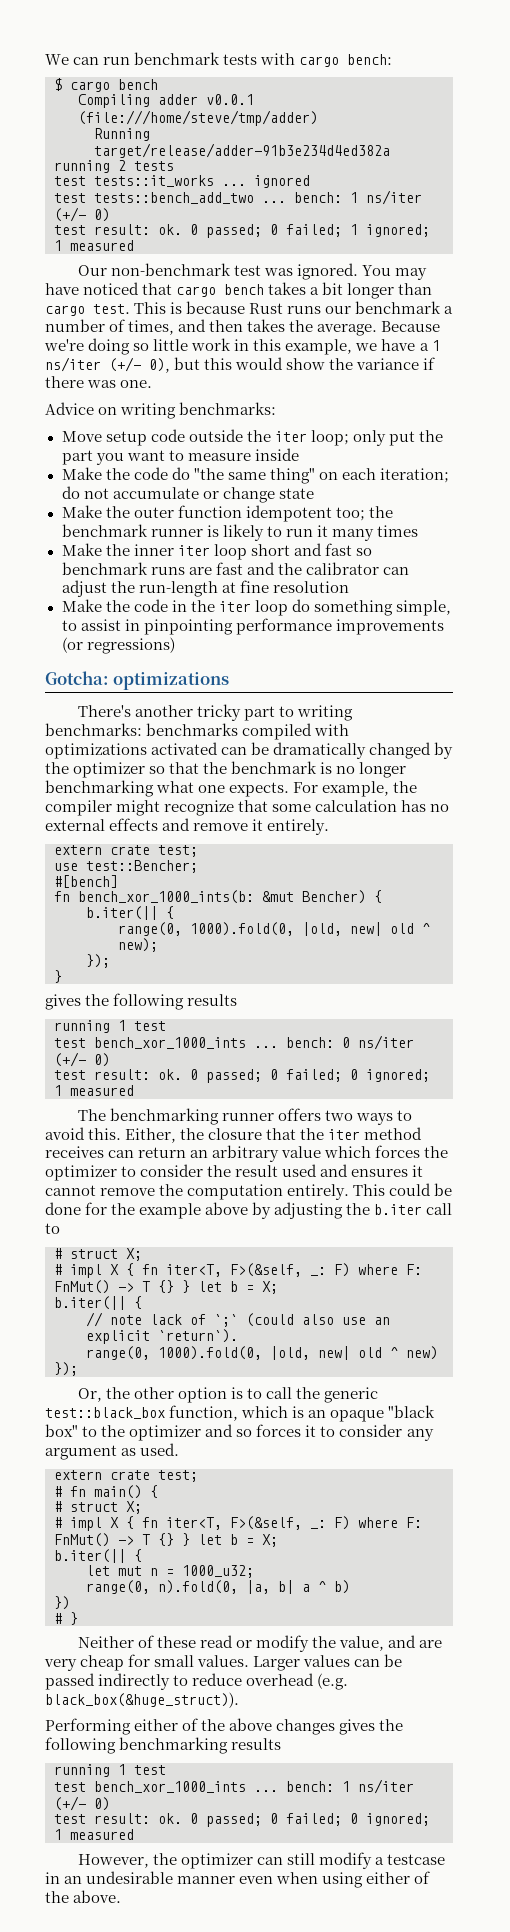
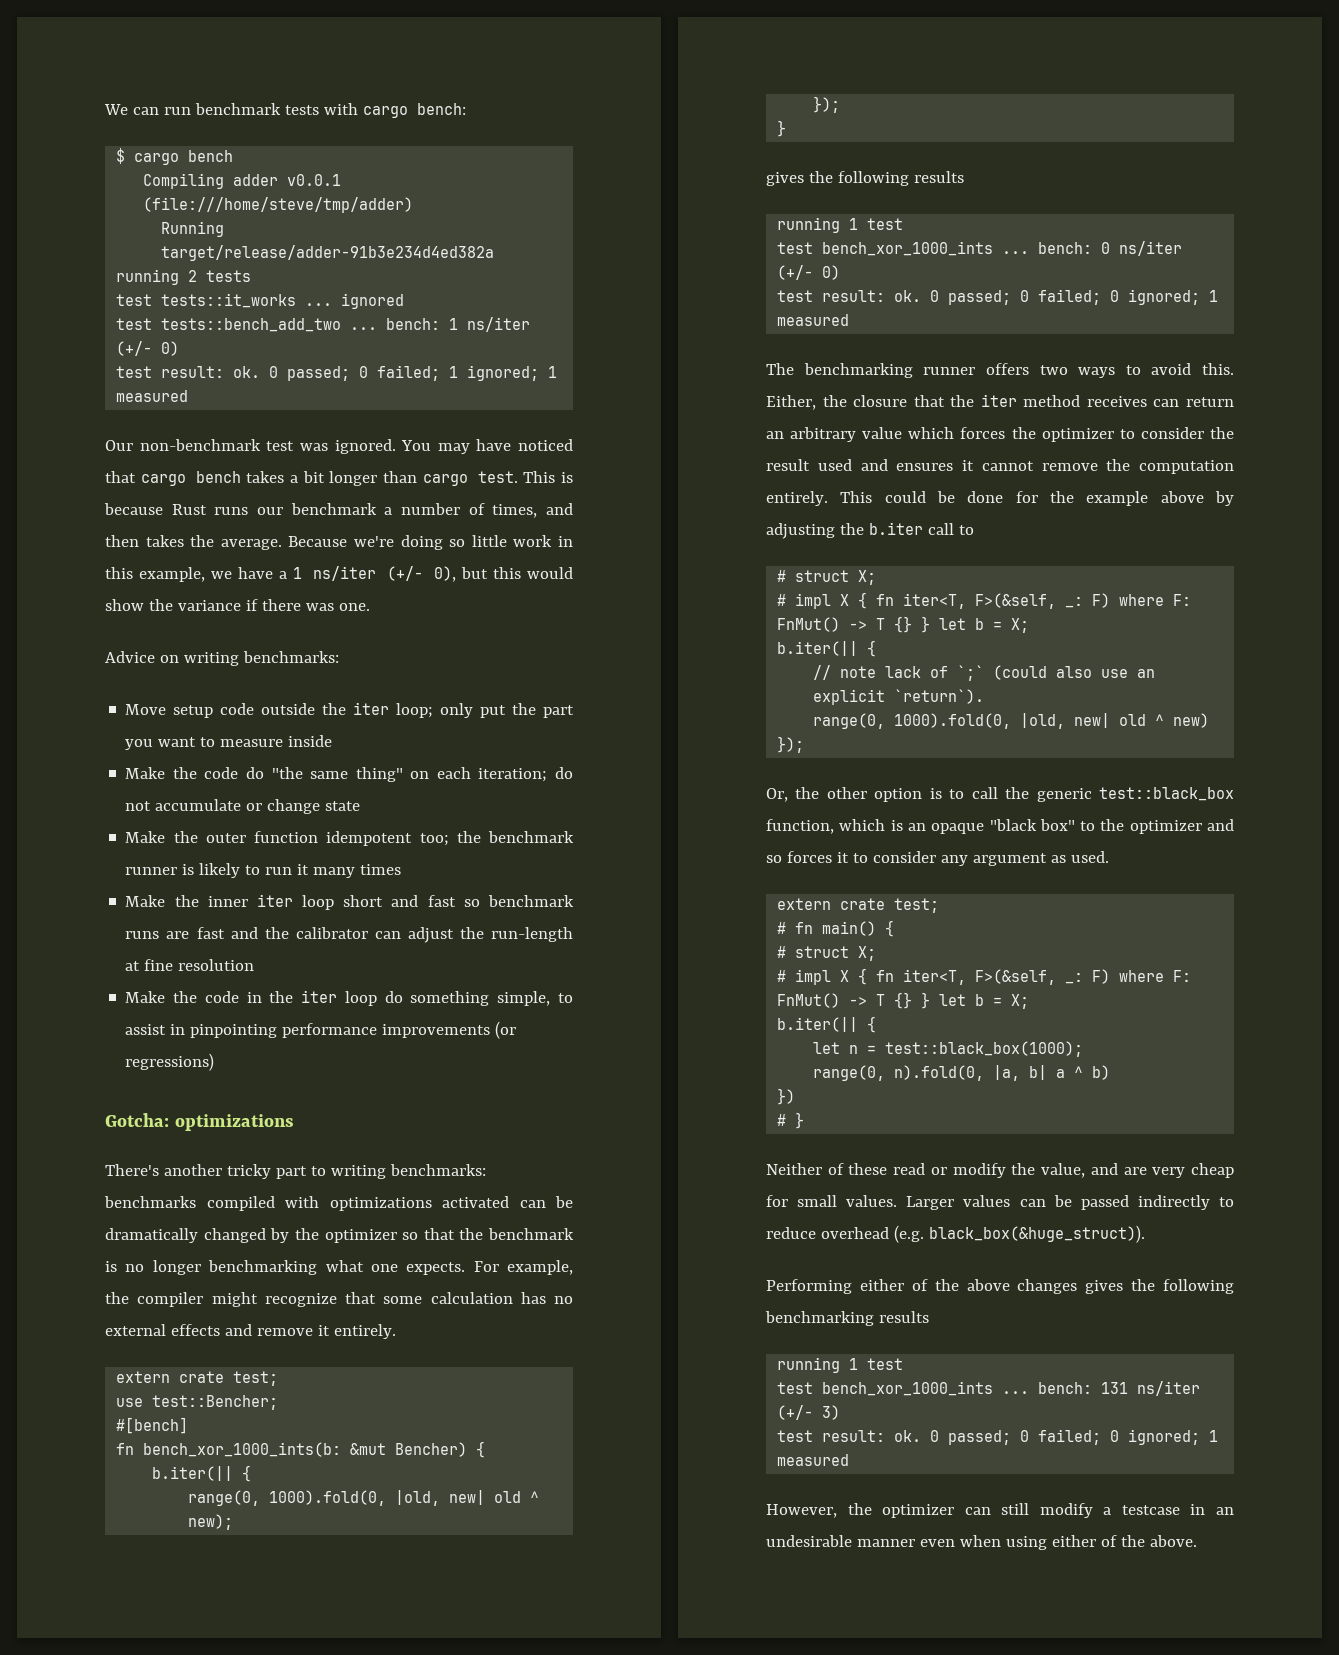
[118,1566,142,1576] mut -> (841, 1048) none
[182,1565,254,1578] 1000_u32; -> [885,1041,1084,1057] test::black_box(1000);
[342,1779,414,1794] [54,1796,110,1811] 1 ns/iter (+/- 0) -> [1101,1381,1201,1396] [777,1405,841,1420] 131 ns/iter (+/- 3)

